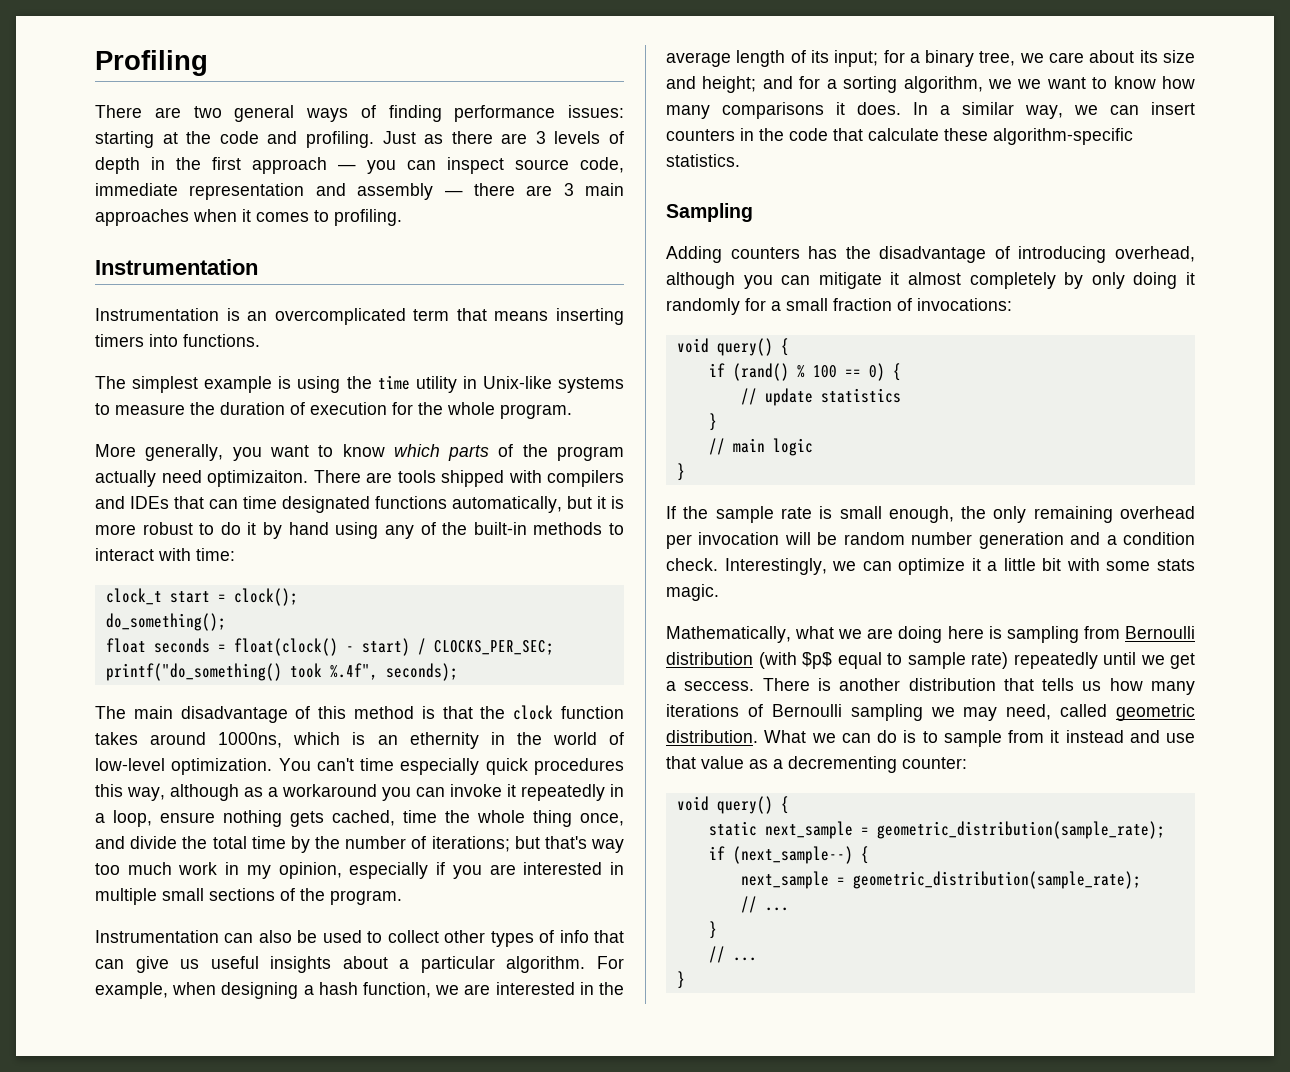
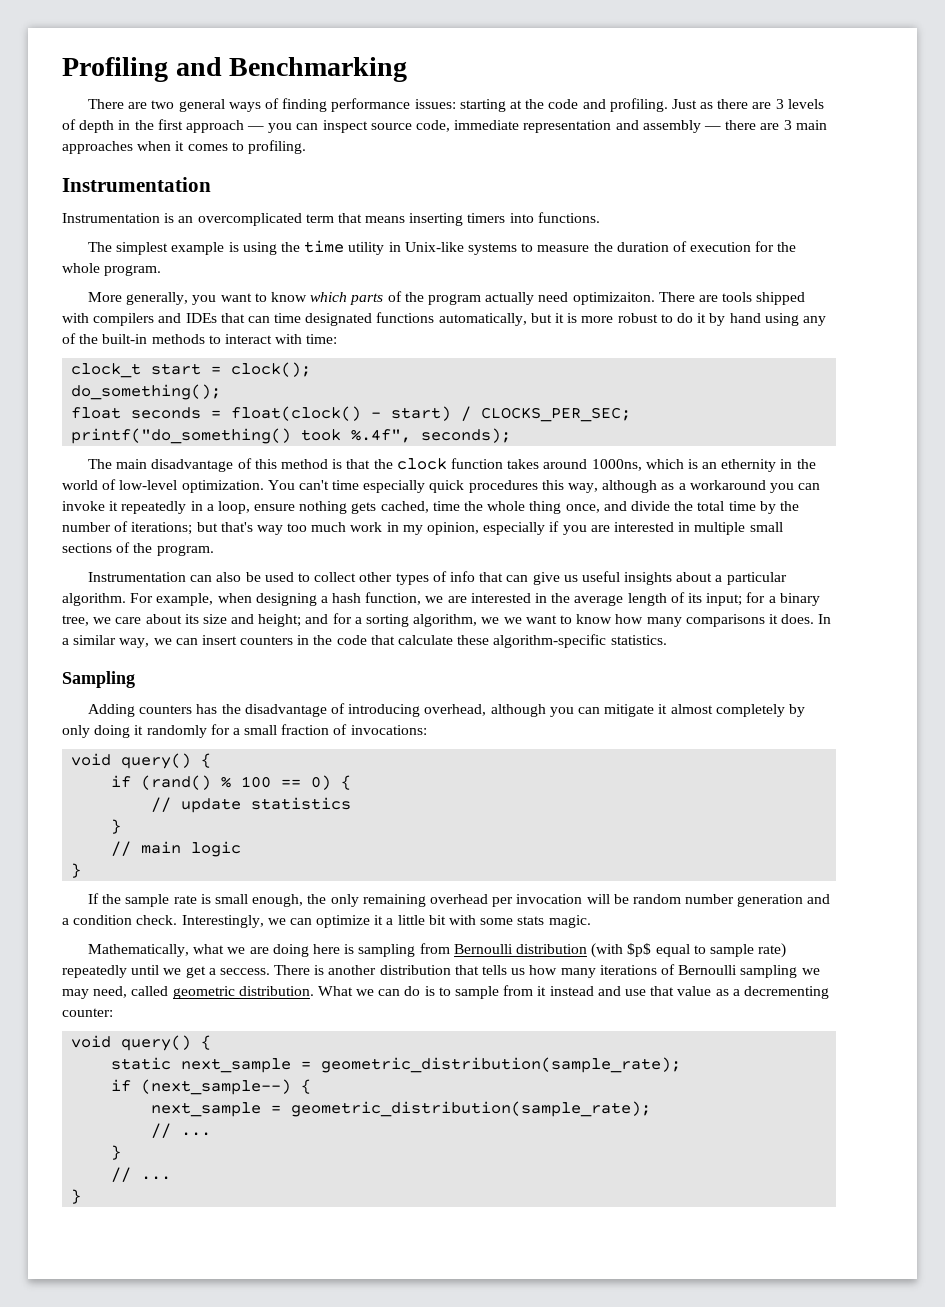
(208, 63) none -> [175,57,408,82] and Benchmarking

